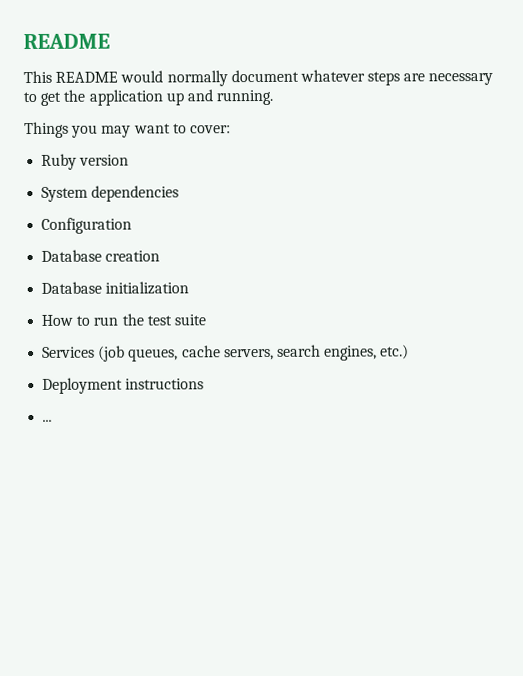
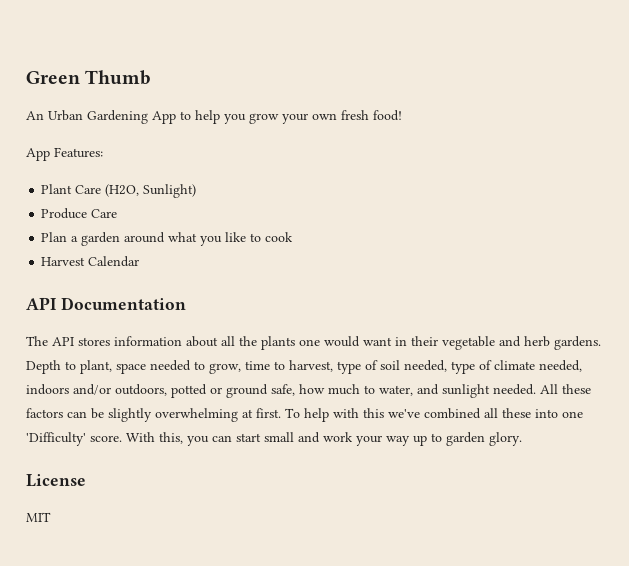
[23,33,110,50] [23,69,494,87] [23,89,274,106] [24,121,231,139] [41,153,130,170] [41,185,180,202] [41,217,133,234] [41,249,161,262] [41,281,190,295] [41,313,206,326] [42,344,410,362] [42,377,205,394] [42,419,53,422] README // This README would normally document whatever steps are necessary to get the application up and running. // Things you may want to cover: // Ruby version // System dependencies // Configuration // Database creation // Database initialization // How to run the test suite // Services (job queues, cache servers, search engines, etc.) // Deployment instructions // ... -> [26,70,152,85] [26,110,402,124] [26,147,103,161] [41,184,197,198] [41,208,118,219] [41,232,294,246] [41,256,140,267] [26,297,186,310] [26,336,601,350] [26,360,582,374] [26,384,591,398] [26,408,583,422] [26,432,522,446] [26,474,86,487] [26,512,51,522] Green Thumb // An Urban Gardening App to help you grow your own fresh food! // App Features: // Plant Care (H2O, Sunlight) // Produce Care // Plan a garden around what you like to cook // Harvest Calendar // API Documentation // The API stores information about all the plants one would want in their vegetable and herb gardens. Depth to plant, space needed to grow, time to harvest, type of soil needed, type of climate needed, indoors and/or outdoors, potted or ground safe, how much to water, and sunlight needed. All these factors can be slightly overwhelming at first. To help with this we've combined all these into one 'Difficulty' score. With this, you can start small and work your way up to garden glory. // License // MIT

